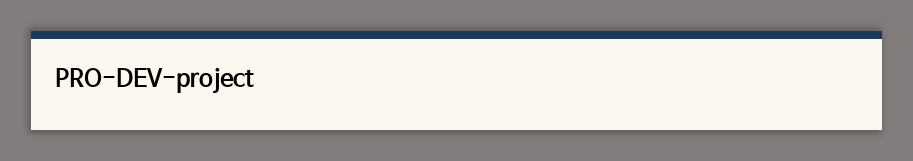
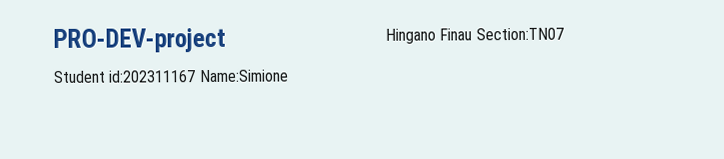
(254, 80) none -> [53,69,289,83] [385,27,564,44] // Student id:202311167 Name:Simione Hingano Finau Section:TN07

